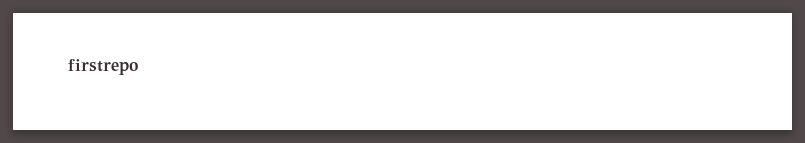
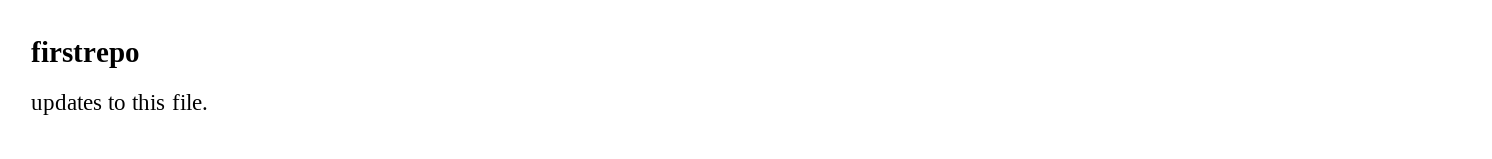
(138, 67) none -> [31,94,208,115] // updates to this file.

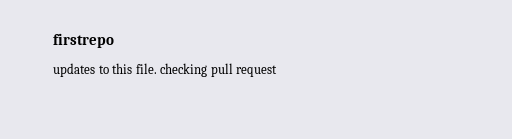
(208, 102) none -> [160,63,278,77] checking pull request

